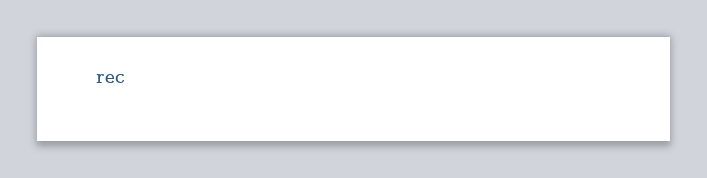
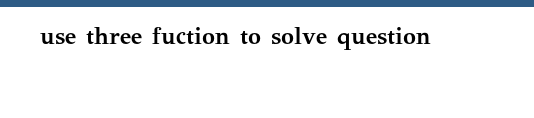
[96,74,125,83] rec -> [40,27,431,50] use three fuction to solve question

